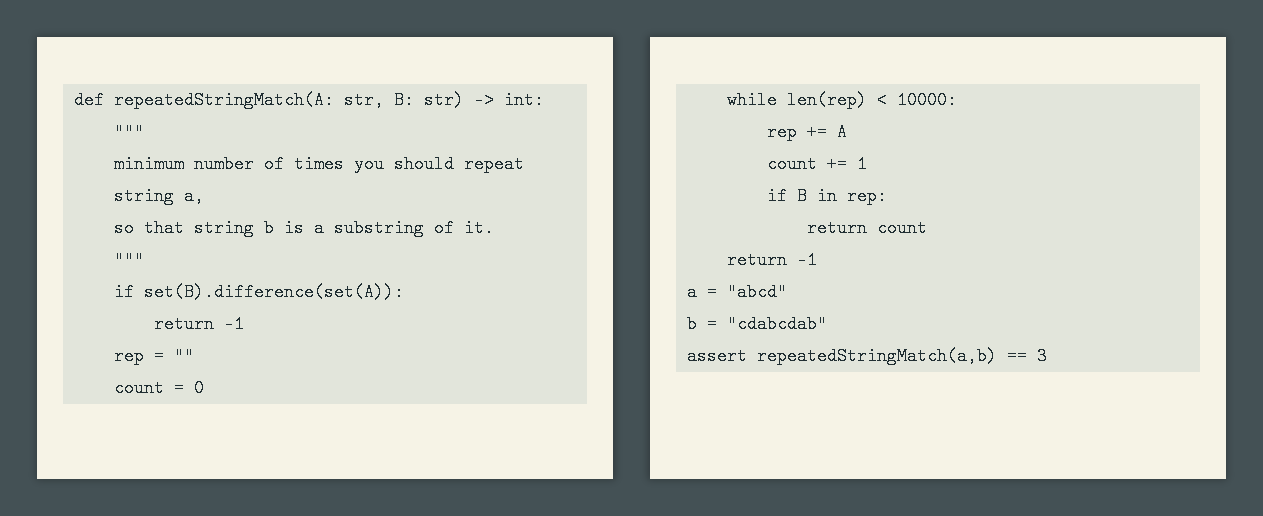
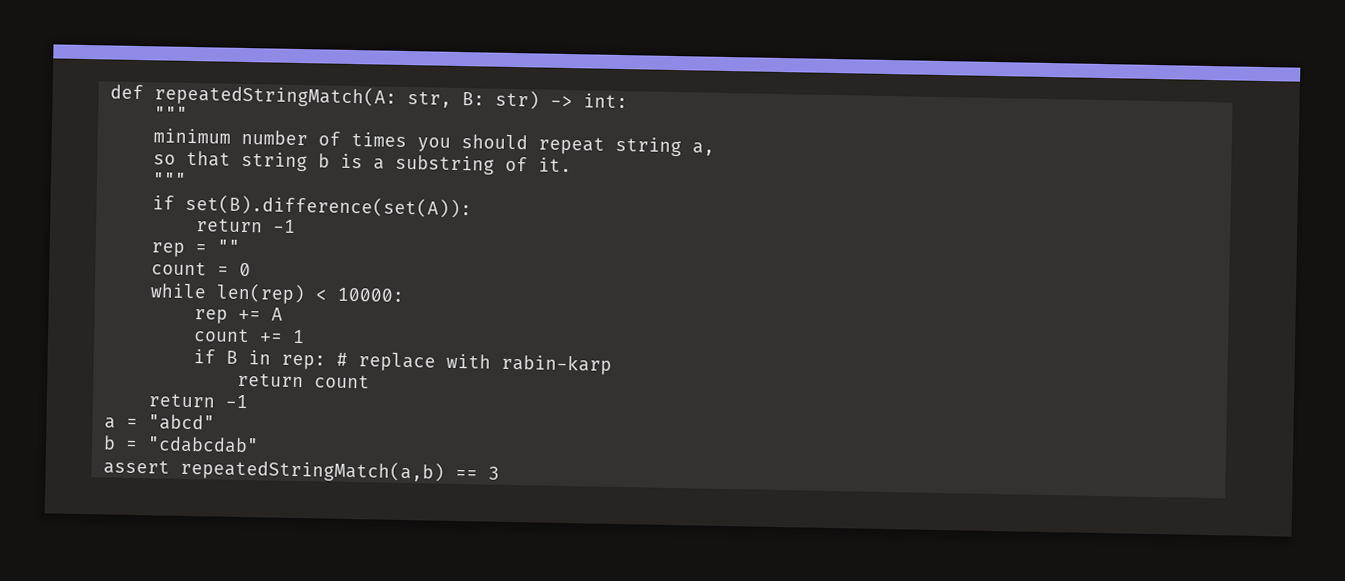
(887, 196) none -> [335,352,612,375] # replace with rabin-karp

